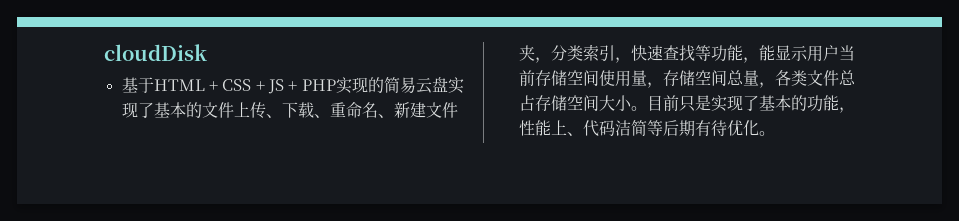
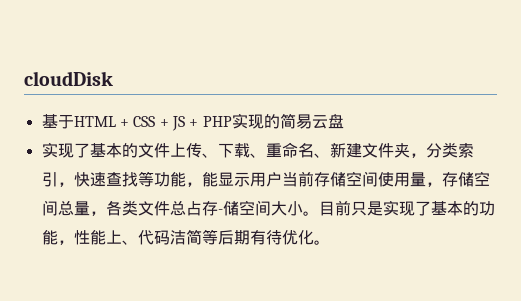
(448, 84) none -> (344, 121) //
(551, 103) none -> [217,209,223,214] -

